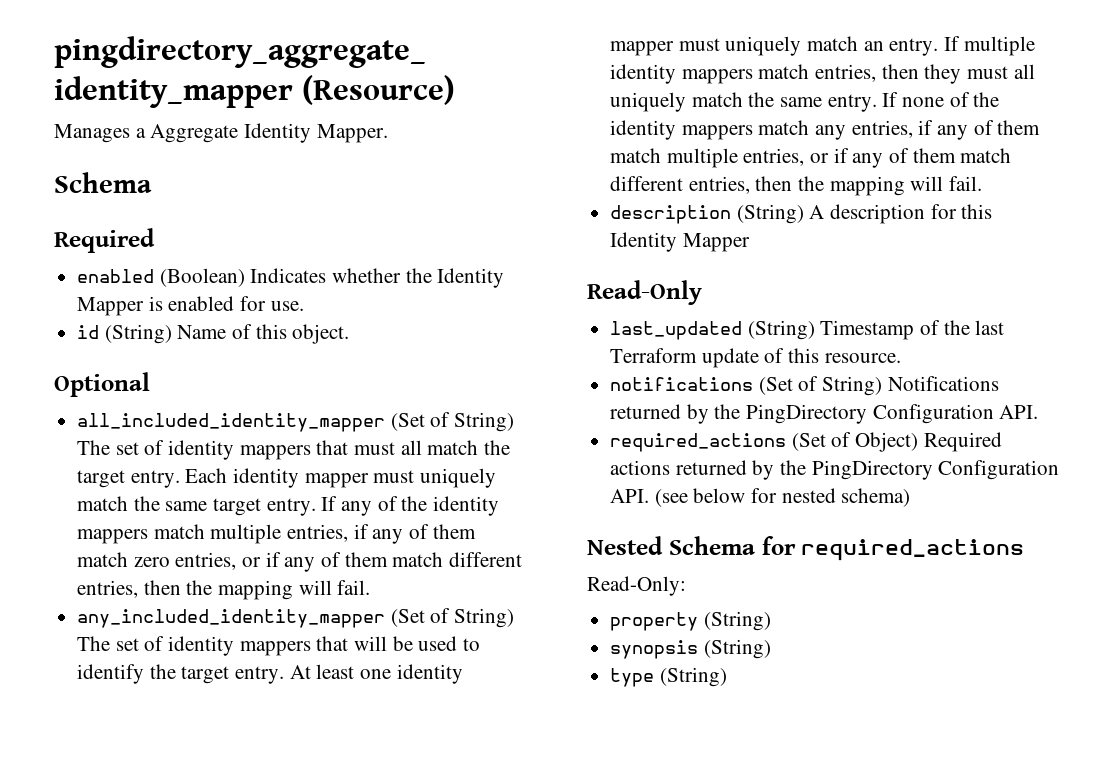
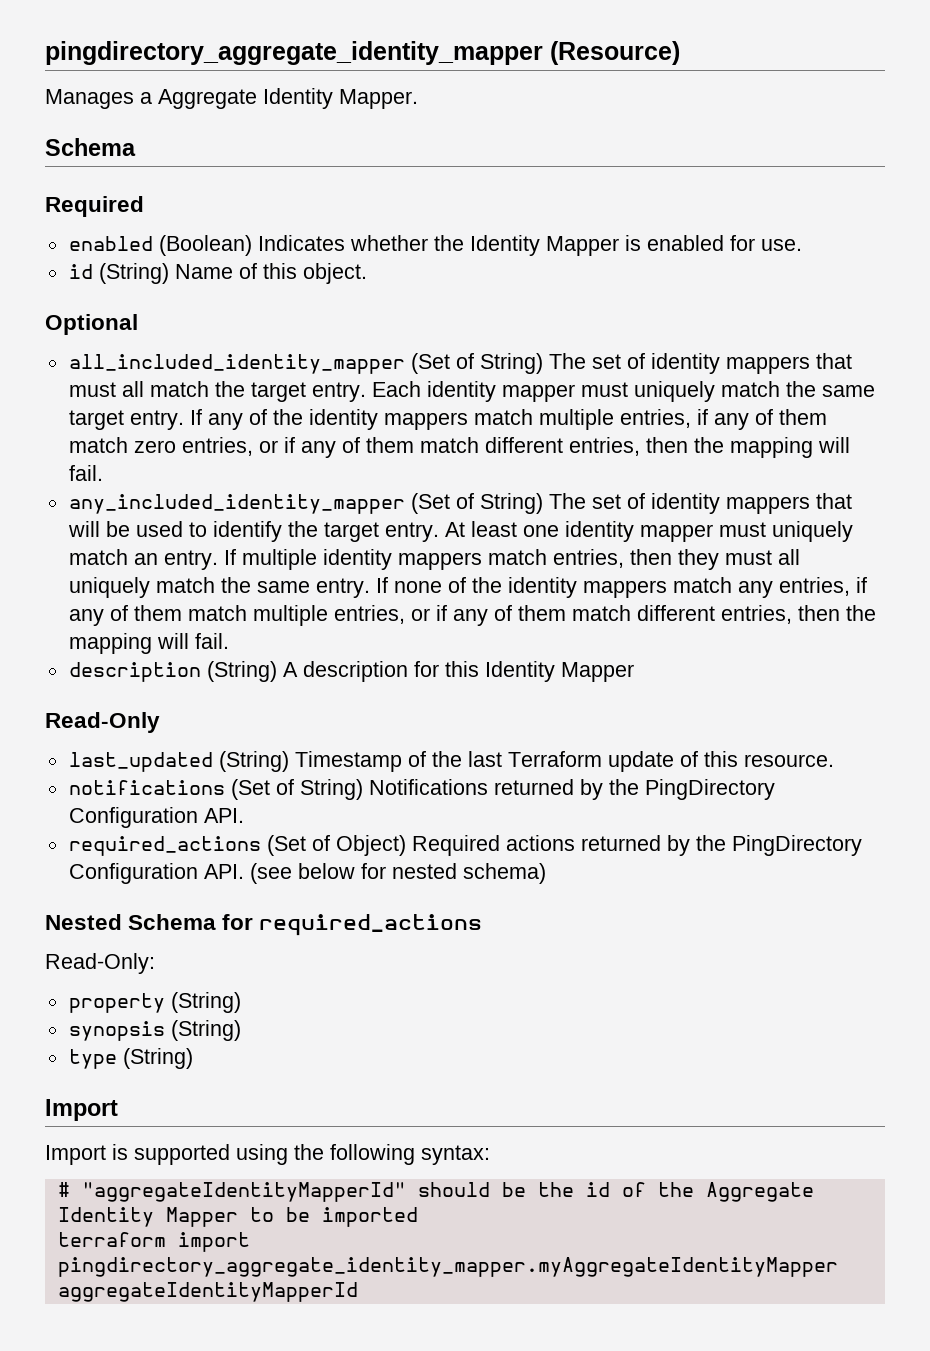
(727, 677) none -> [45,1099,118,1121] [45,1144,490,1165] [57,1182,814,1202] [57,1207,418,1227] [57,1232,250,1252] [57,1257,838,1277] [57,1282,358,1302] // Import // Import is supported using the following syntax: // # "aggregateIdentityMapperId" should be the id of the Aggregate Identity Mapper to be imported // terraform import pingdirectory_aggregate_identity_mapper.myAggregateIdentityMapper aggregateIdentityMapperId

